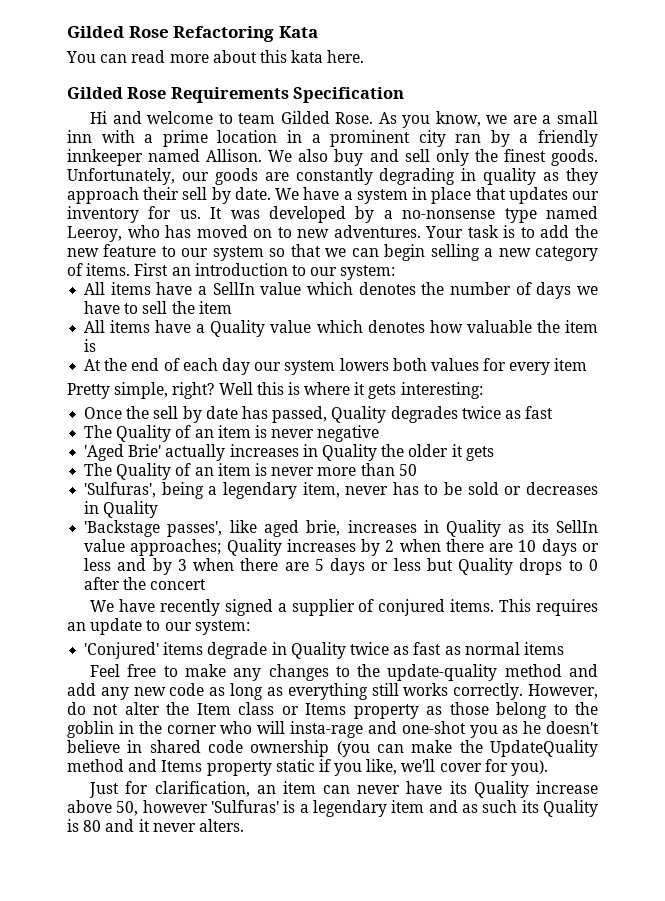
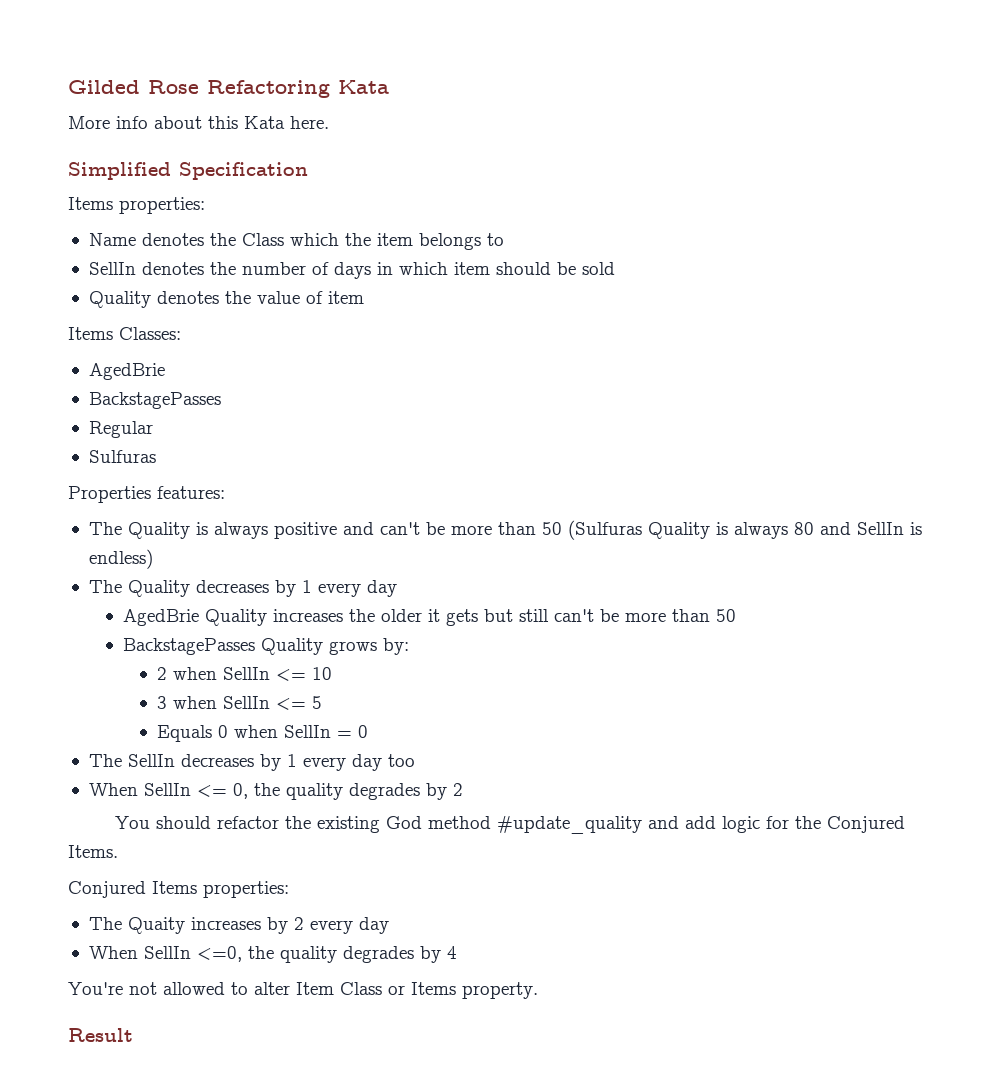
[66,50,209,63] You can read more -> [68,116,148,129] More info
[291,50,324,63] kata -> [244,116,285,129] Kata
[67,87,405,103] [90,111,598,128] [67,130,598,147] [67,149,598,166] [67,168,599,185] [67,187,599,204] [67,206,598,223] [67,225,599,242] [67,244,598,261] [67,263,396,280] [84,282,354,295] Gilded Rose Requirements Specification // Hi and welcome to team Gilded Rose. As you know, we are a small inn with a prime location in a prominent city ran by a friendly innkeeper named Allison. We also buy and sell only the finest goods. Unfortunately, our goods are constantly degrading in quality as they approach their sell by date. We have a system in place that updates our inventory for us. It was developed by a no-nonsense type named Leeroy, who has moved on to new adventures. Your task is to add the new feature to our system so that we can begin selling a new category of items. First an introduction to our system: // All items have a SellIn value which -> [68,162,308,180] [68,197,205,214] [88,233,504,250] [88,262,136,275] Simplified Specification // Items properties: // Name denotes the Class which the item belongs to // SellIn
[577,286,599,295] [84,301,232,314] [84,320,598,337] [84,339,97,352] [84,358,588,375] [67,382,483,399] [84,406,554,423] [84,425,380,442] [84,444,494,461] [84,463,417,480] [84,482,598,499] [84,501,159,518] [84,520,599,537] [84,539,599,556] [84,558,598,575] [84,577,207,590] [90,599,598,616] [67,618,250,635] [84,642,564,659] [90,664,598,681] [67,683,598,700] [67,702,598,719] [67,721,599,738] [67,740,598,757] [67,759,549,776] [89,781,598,798] [67,800,598,817] [67,819,244,832] we have to sell the item // All items have a Quality value which denotes how valuable the item is // At the end of each day our system lowers both values for every item // Pretty simple, right? Well this is where it gets interesting: // Once the sell by date has passed, Quality degrades twice as fast // The Quality of an item is never negative // 'Aged Brie' actually increases in Quality the older it gets // The Quality of an item is never more than 50 // 'Sulfuras', being a legendary item, never has to be sold or decreases in Quality // 'Backstage passes', like aged brie, increases in Quality as its SellIn value approaches; Quality increases by 2 when there are 10 days or less and by 3 when there are 5 days or less but Quality drops to 0 after the concert // We have recently signed a supplier of conjured items. This requires an update to our system: // 'Conjured' items degrade in Quality twice as fast as normal items // Feel free to make any changes to the update-quality method and add any new code as long as everything still works correctly. However, do not alter the Item class or Items property as those belong to the goblin in the corner who will insta-rage and one-shot you as he doesn't believe in shared code ownership (you can make the UpdateQuality method and Items property static if you like, we'll cover for you). // Just for clarification, an item can never have its Quality increase above 50, however 'Sulfuras' is a legendary item and as such its Quality is 80 and it never alters. -> [376,262,615,275] [88,291,364,308] [68,327,181,340] [88,363,165,380] [88,392,221,409] [88,421,153,438] [88,450,156,463] [68,486,225,503] [88,520,922,540] [88,549,153,569] [88,580,397,597] [122,609,736,626] [122,638,409,655] [157,667,333,681] [157,696,323,710] [157,725,369,742] [88,754,415,771] [88,783,463,800] [114,816,905,834] [68,845,118,858] [68,881,289,898] [88,917,389,934] [88,946,457,963] [68,982,538,999] [68,1028,133,1042] in which item should be sold // Quality denotes the value of item // Items Classes: // AgedBrie // BackstagePasses // Regular // Sulfuras // Properties features: // The Quality is always positive and can't be more than 50 (Sulfuras Quality is always 80 and SellIn is endless) // The Quality decreases by 1 every day // AgedBrie Quality increases the older it gets but still can't be more than 50 // BackstagePasses Quality grows by: // 2 when SellIn <= 10 // 3 when SellIn <= 5 // Equals 0 when SellIn = 0 // The SellIn decreases by 1 every day too // When SellIn <= 0, the quality degrades by 2 // You should refactor the existing God method #update_quality and add logic for the Conjured Items. // Conjured Items properties: // The Quaity increases by 2 every day // When SellIn <=0, the quality degrades by 4 // You're not allowed to alter Item Class or Items property. // Result

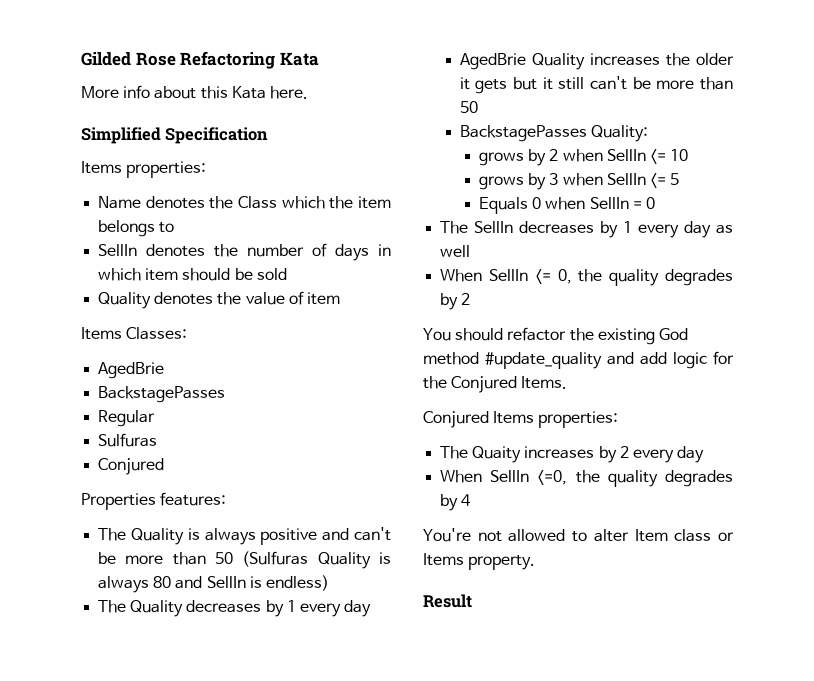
(156, 456) none -> [98,458,165,475] // Conjured
(513, 615) none -> [542,77,553,90] it
[260,638,409,655] Quality grows by: // -> [590,125,648,142] [478,149,547,166] Quality: // grows by
(333, 673) none -> [478,173,547,190] grows by
[387,754,415,767] too -> [716,224,733,234] [440,245,471,257] as well
[340,982,382,995] Class -> [674,529,712,542] class

